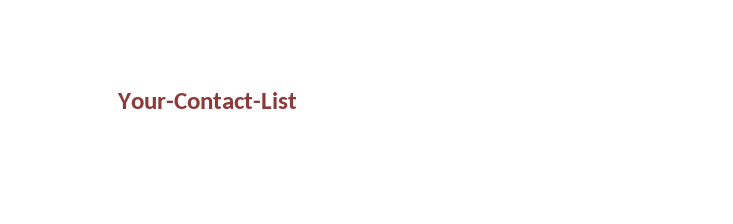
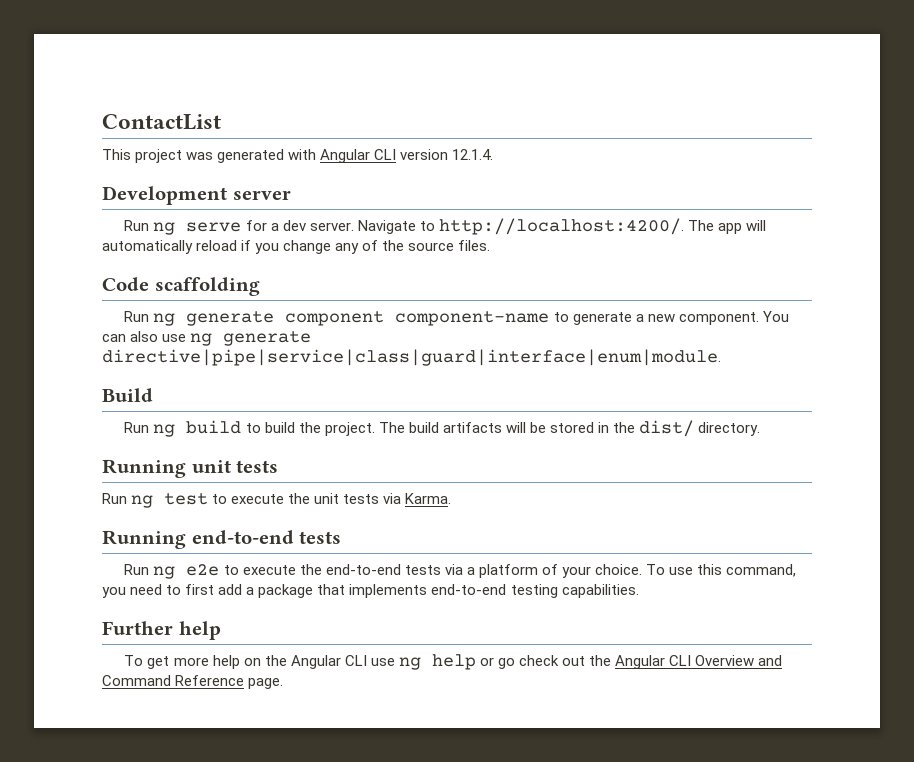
[117,92,297,109] Your-Contact-List -> [102,114,221,130] [102,149,494,163] [102,186,291,205] [124,218,766,235] [102,240,491,254] [102,277,260,296] [124,311,789,326] [102,331,312,346] [102,349,721,366] [102,388,153,402] [124,420,761,437] [102,459,279,478] [102,493,452,508] [102,530,342,549] [124,564,797,579] [102,584,639,598] [102,621,221,640] [124,654,783,670] [102,675,284,689] ContactList // This project was generated with Angular CLI version 12.1.4. // Development server // Run ng serve for a dev server. Navigate to http://localhost:4200/. The app will automatically reload if you change any of the source files. // Code scaffolding // Run ng generate component component-name to generate a new component. You can also use ng generate directive|pipe|service|class|guard|interface|enum|module. // Build // Run ng build to build the project. The build artifacts will be stored in the dist/ directory. // Running unit tests // Run ng test to execute the unit tests via Karma. // Running end-to-end tests // Run ng e2e to execute the end-to-end tests via a platform of your choice. To use this command, you need to first add a package that implements end-to-end testing capabilities. // Further help // To get more help on the Angular CLI use ng help or go check out the Angular CLI Overview and Command Reference page.

